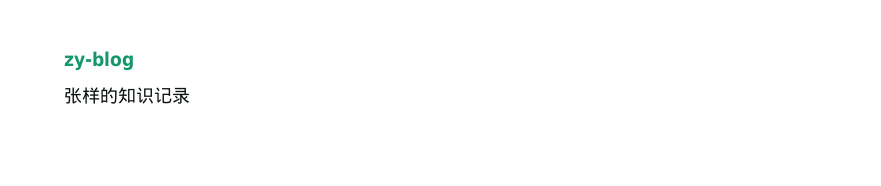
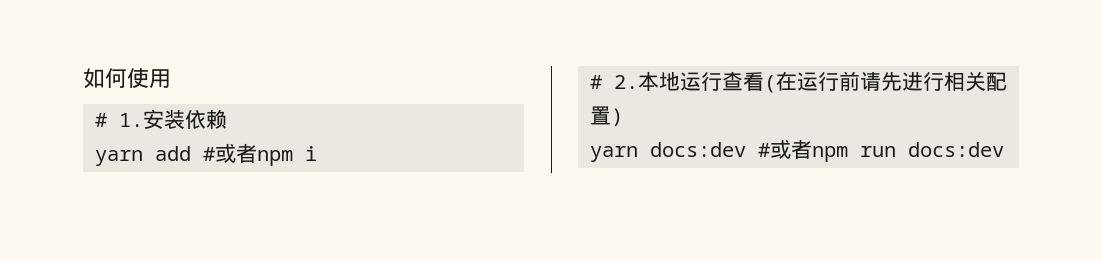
[64,51,134,71] [64,87,190,104] zy-blog // 张样的知识记录 -> [83,68,171,89] [95,109,227,129] [95,143,317,166] [590,71,1007,93] [590,106,623,126] [590,139,1004,162] 如何使用 // # 1.安装依赖 // yarn add #或者npm i // # 2.本地运行查看(在运行前请先进行相关配置) // yarn docs:dev #或者npm run docs:dev

